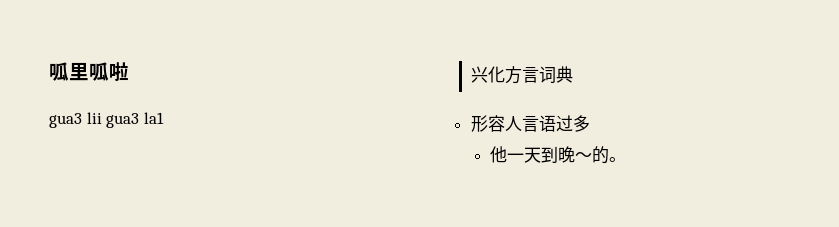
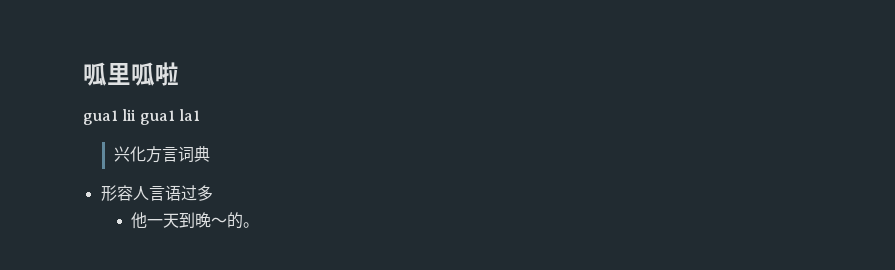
[49,112,140,128] gua3 lii gua3 -> [83,109,175,125] gua1 lii gua1

